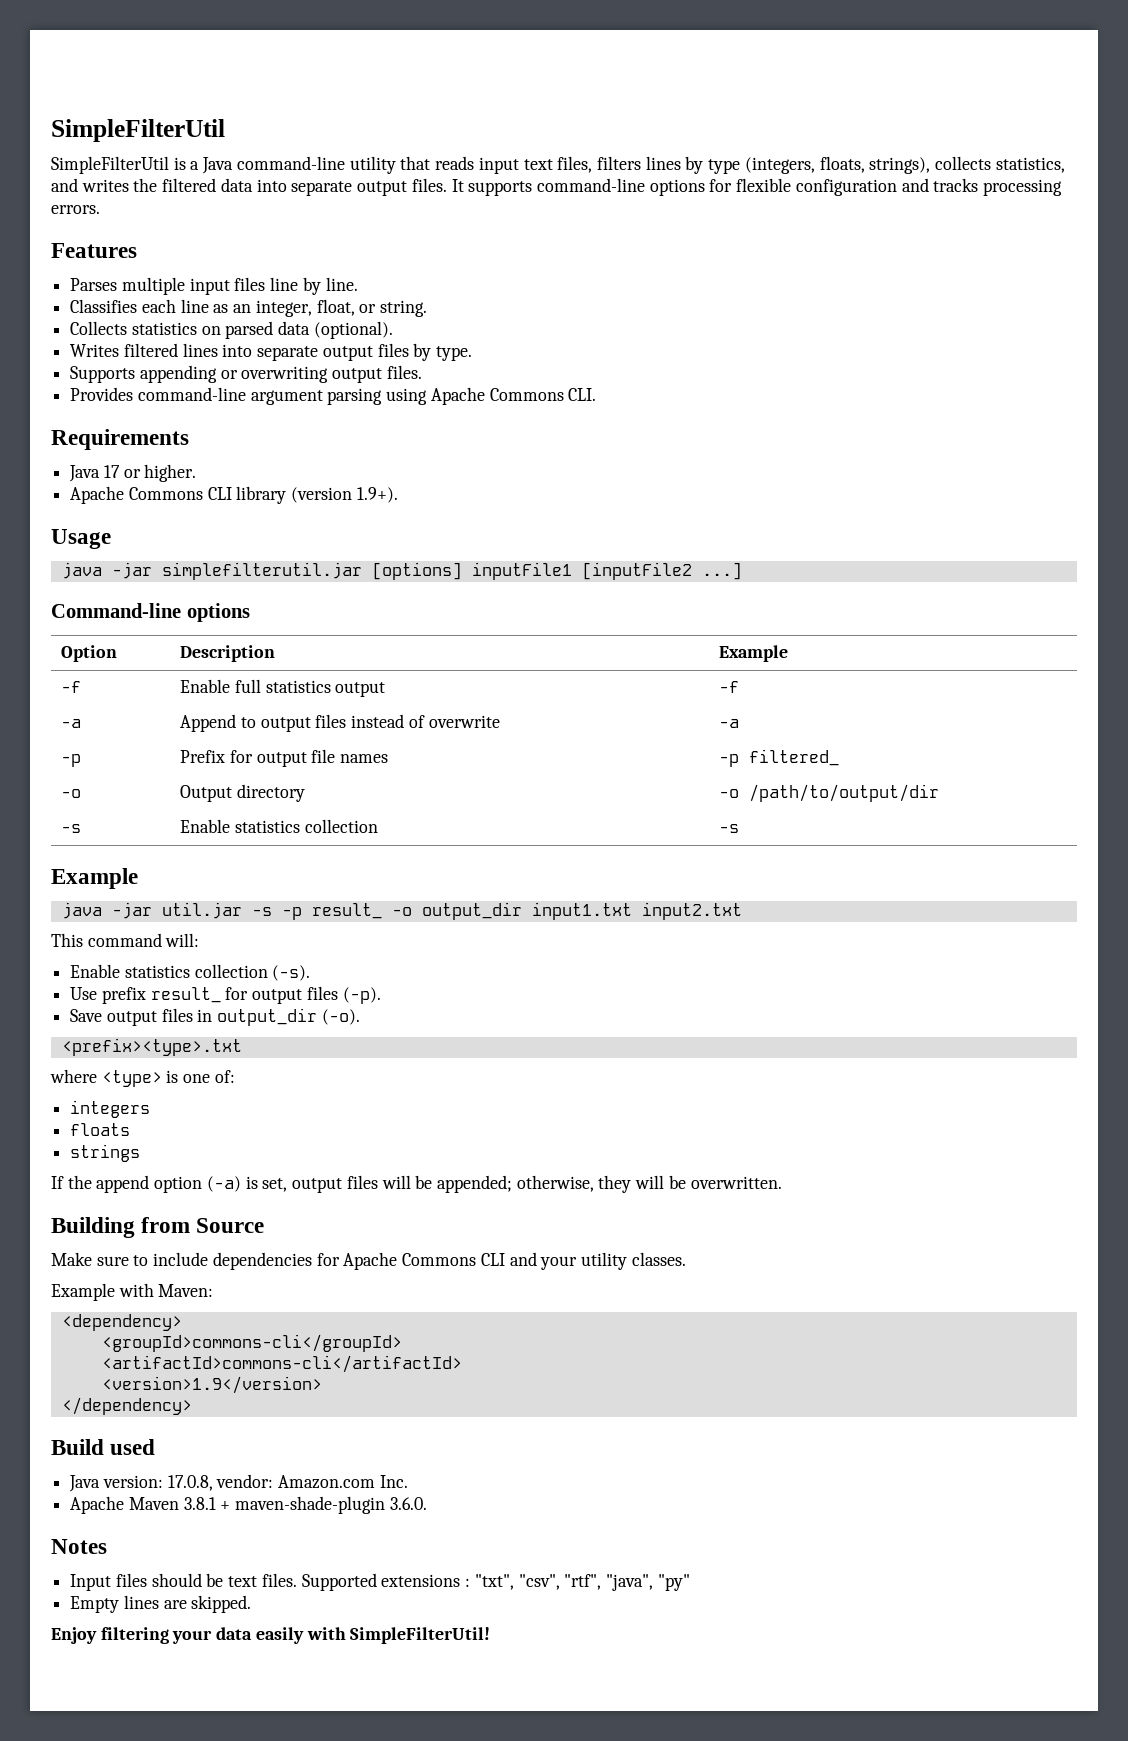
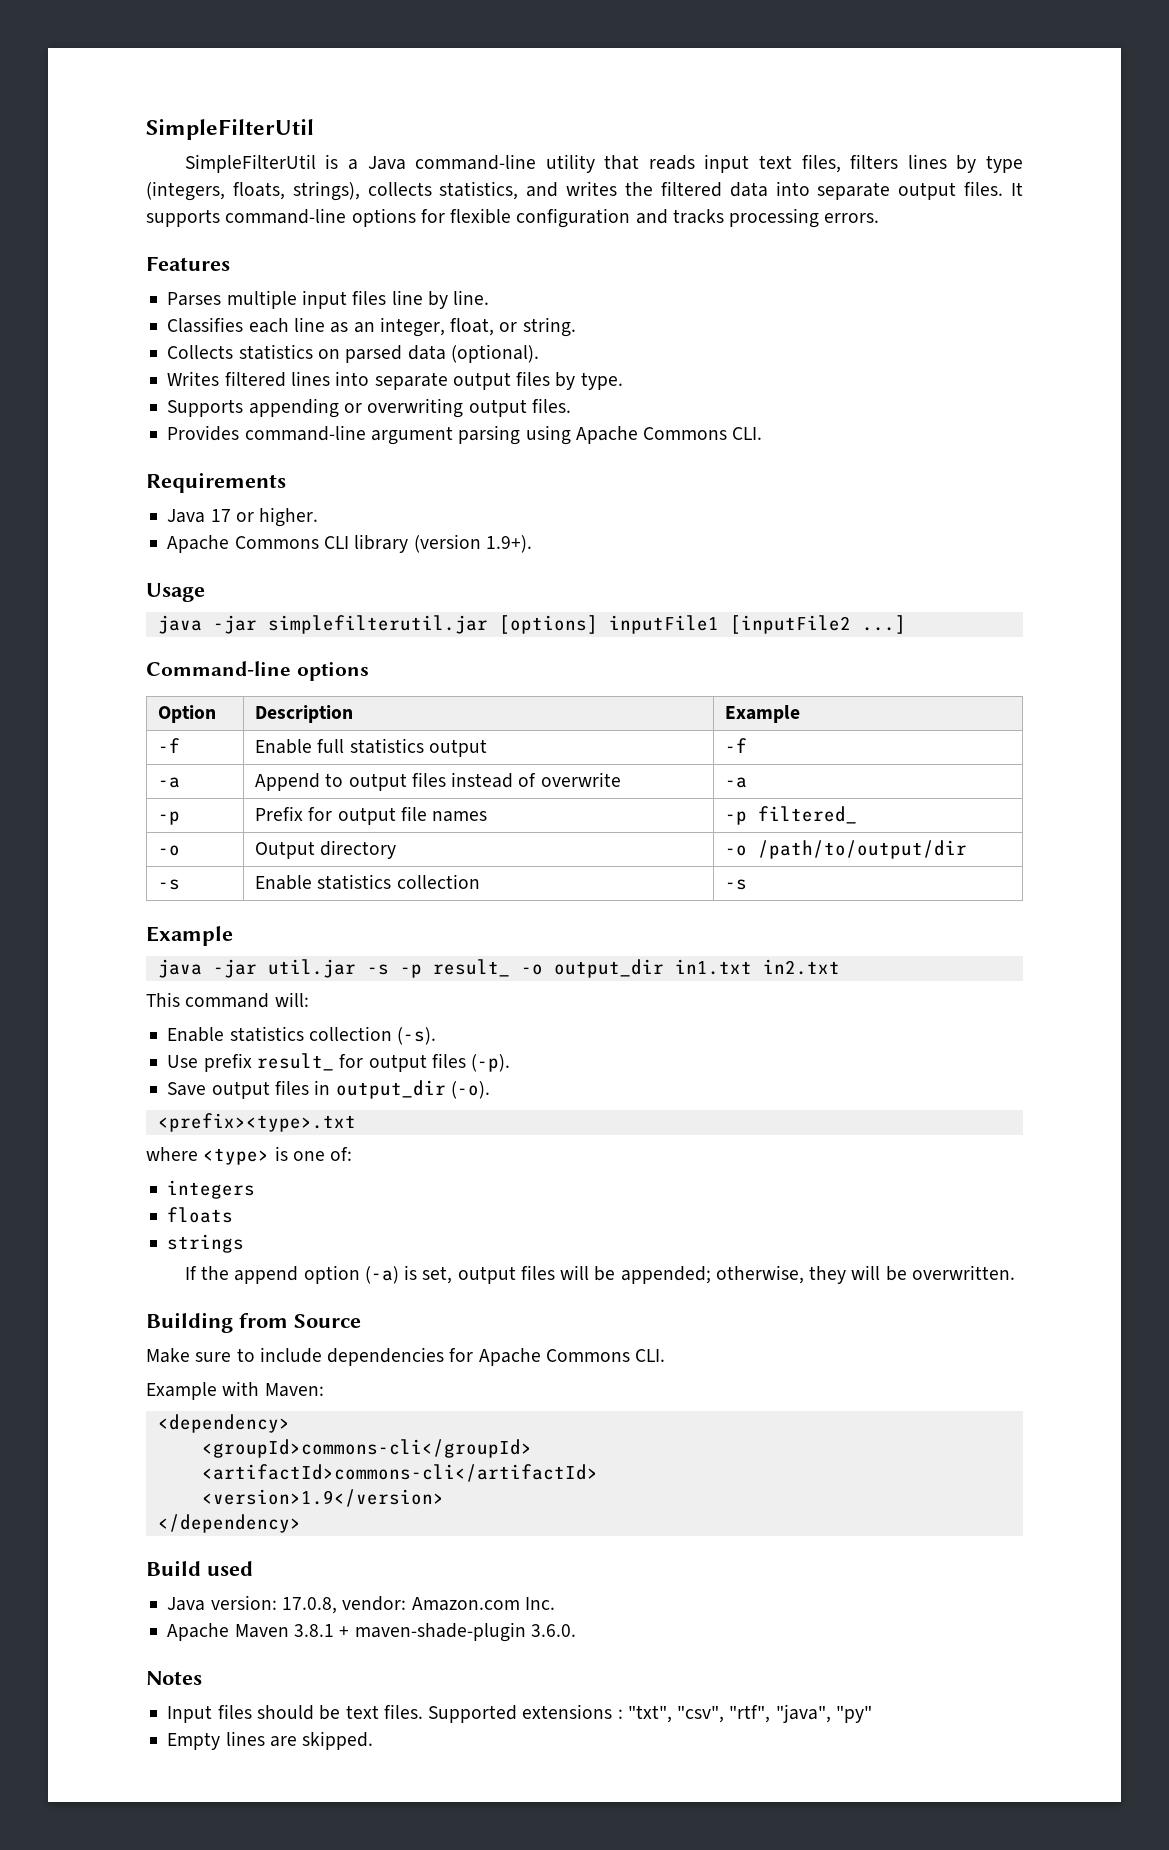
[531,902,742,920] input1.txt input2.txt -> [674,959,840,975] in1.txt in2.txt
[480,1252,686,1270] CLI and your utility classes. -> [635,1349,666,1362] CLI.
[51,1627,491,1644] // Enjoy filtering your data easily with SimpleFilterUtil! -> (374, 1740) none

